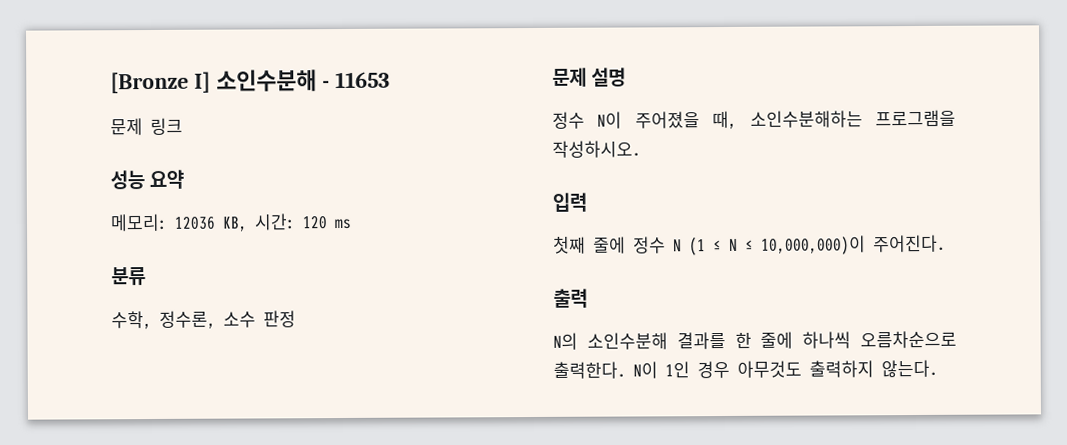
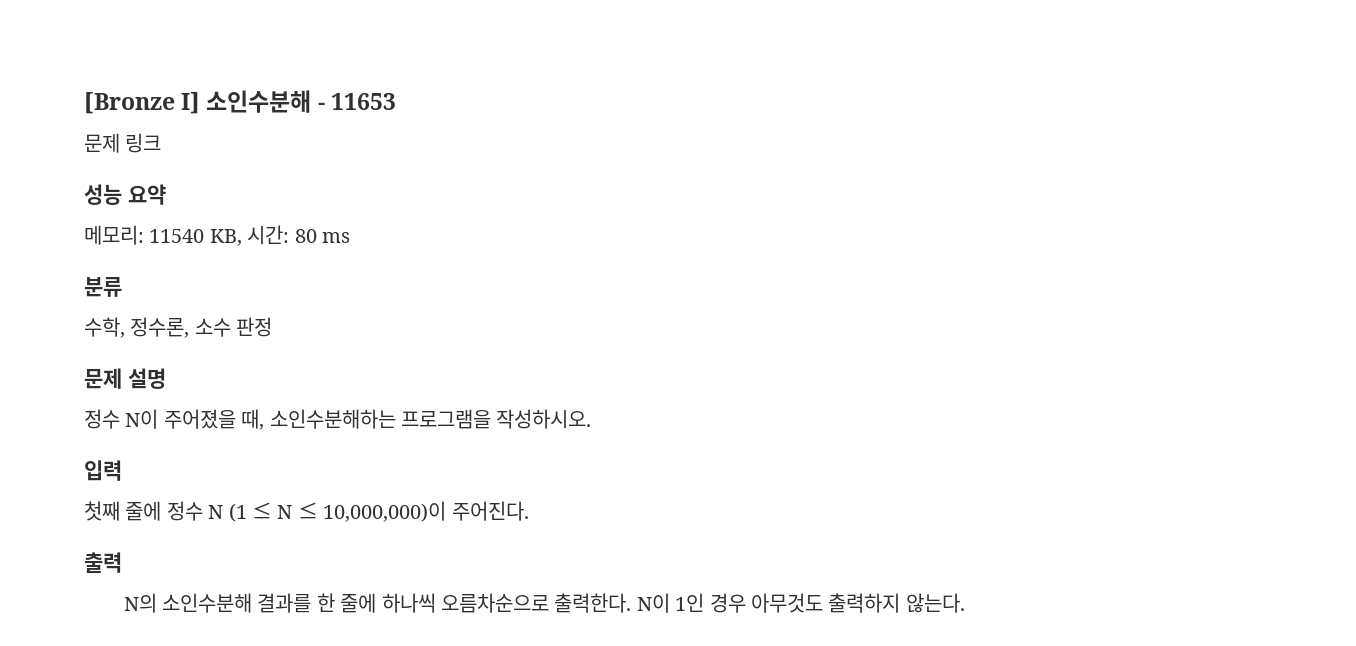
[174,216,216,230] 12036 -> [149,229,205,243] 11540
[302,216,328,230] 120 -> [294,229,317,243] 80

